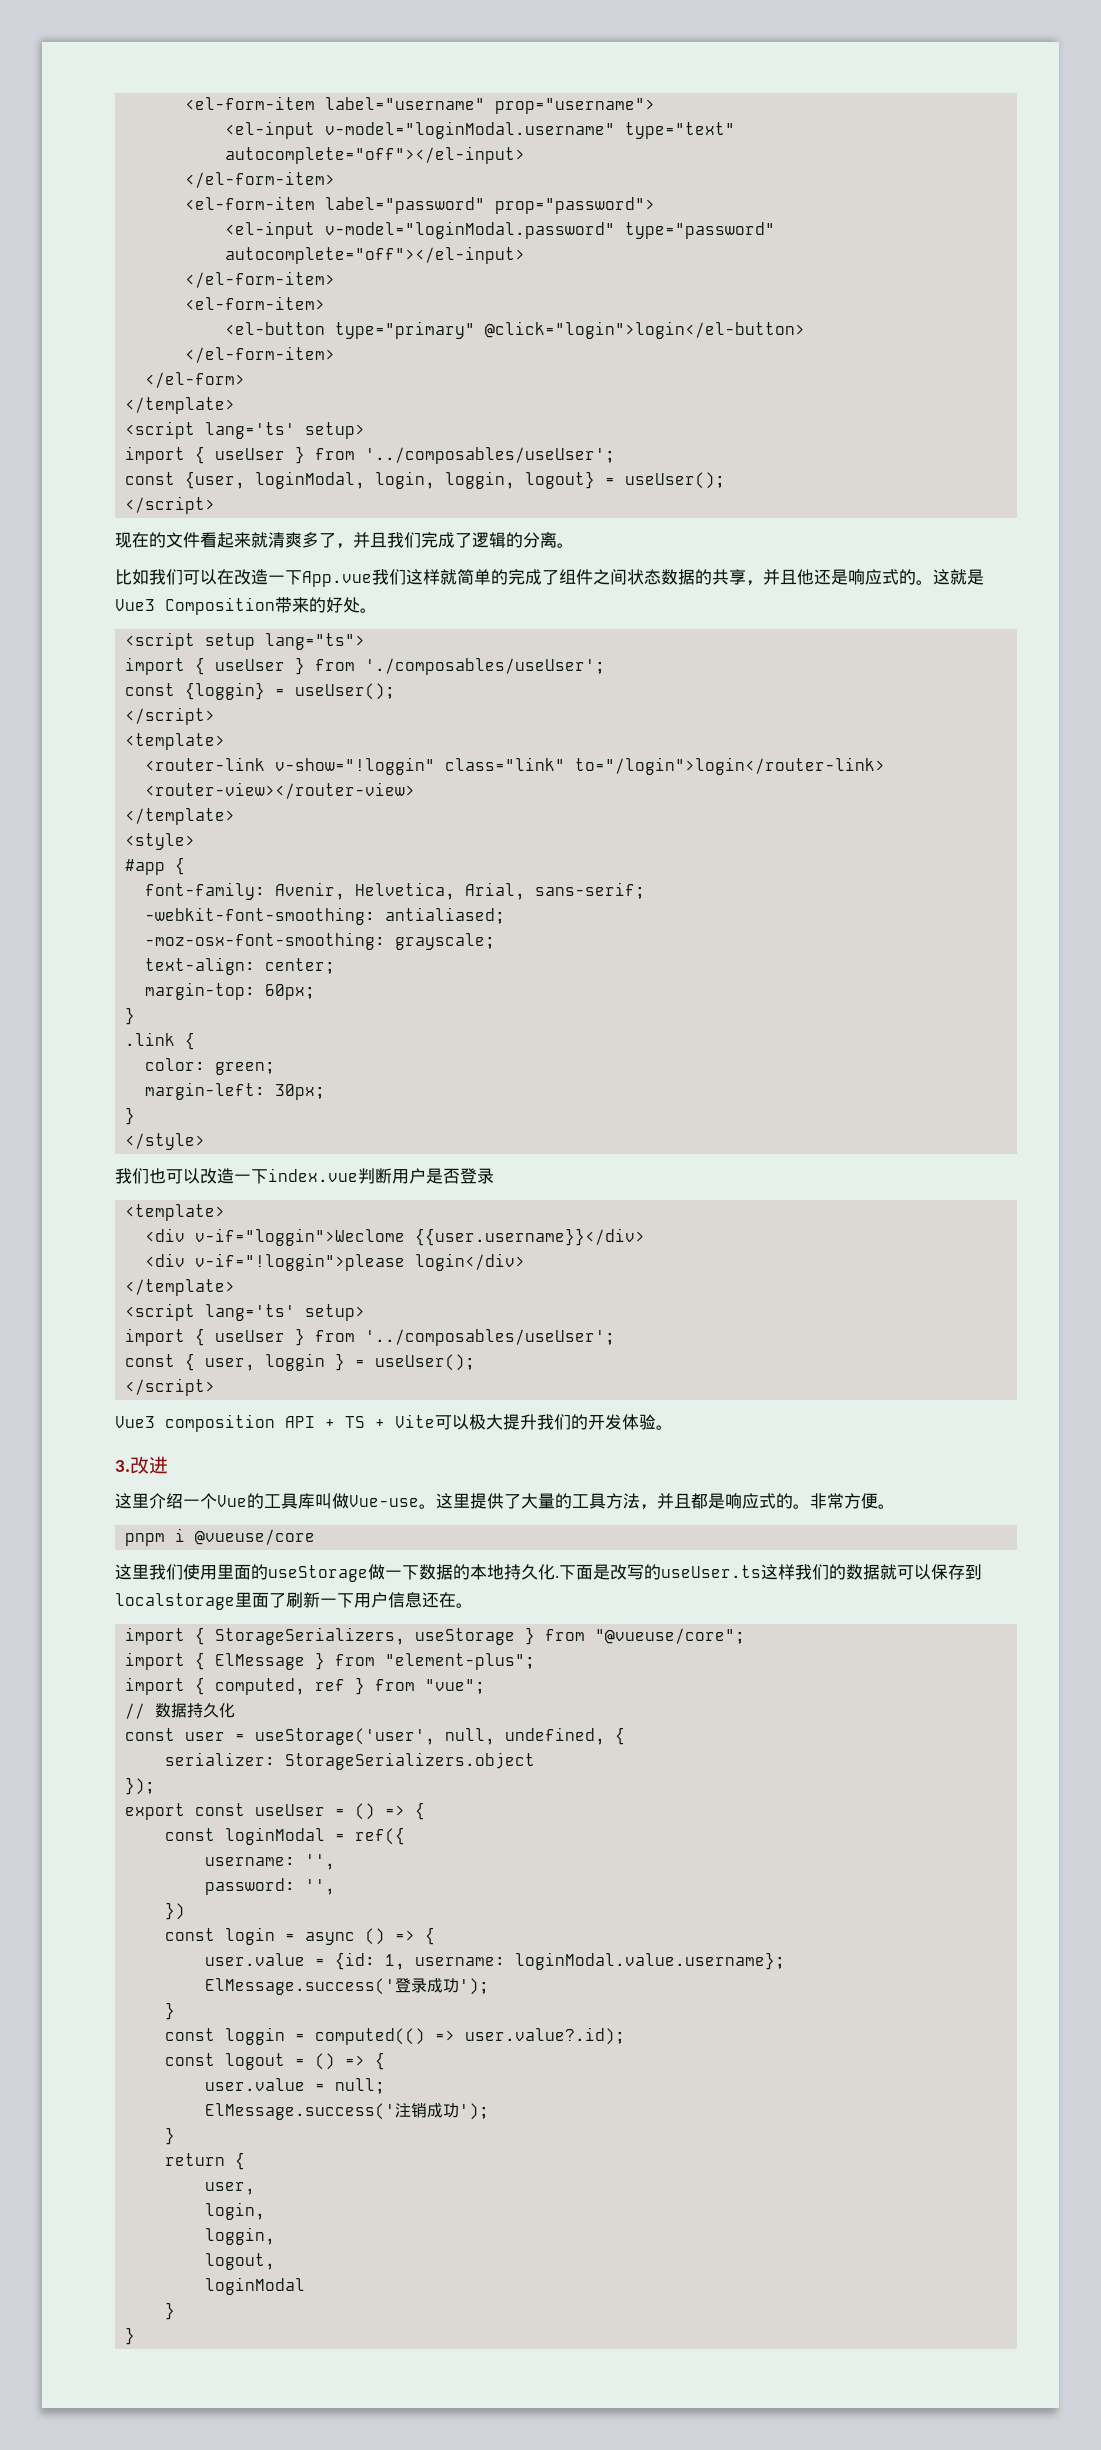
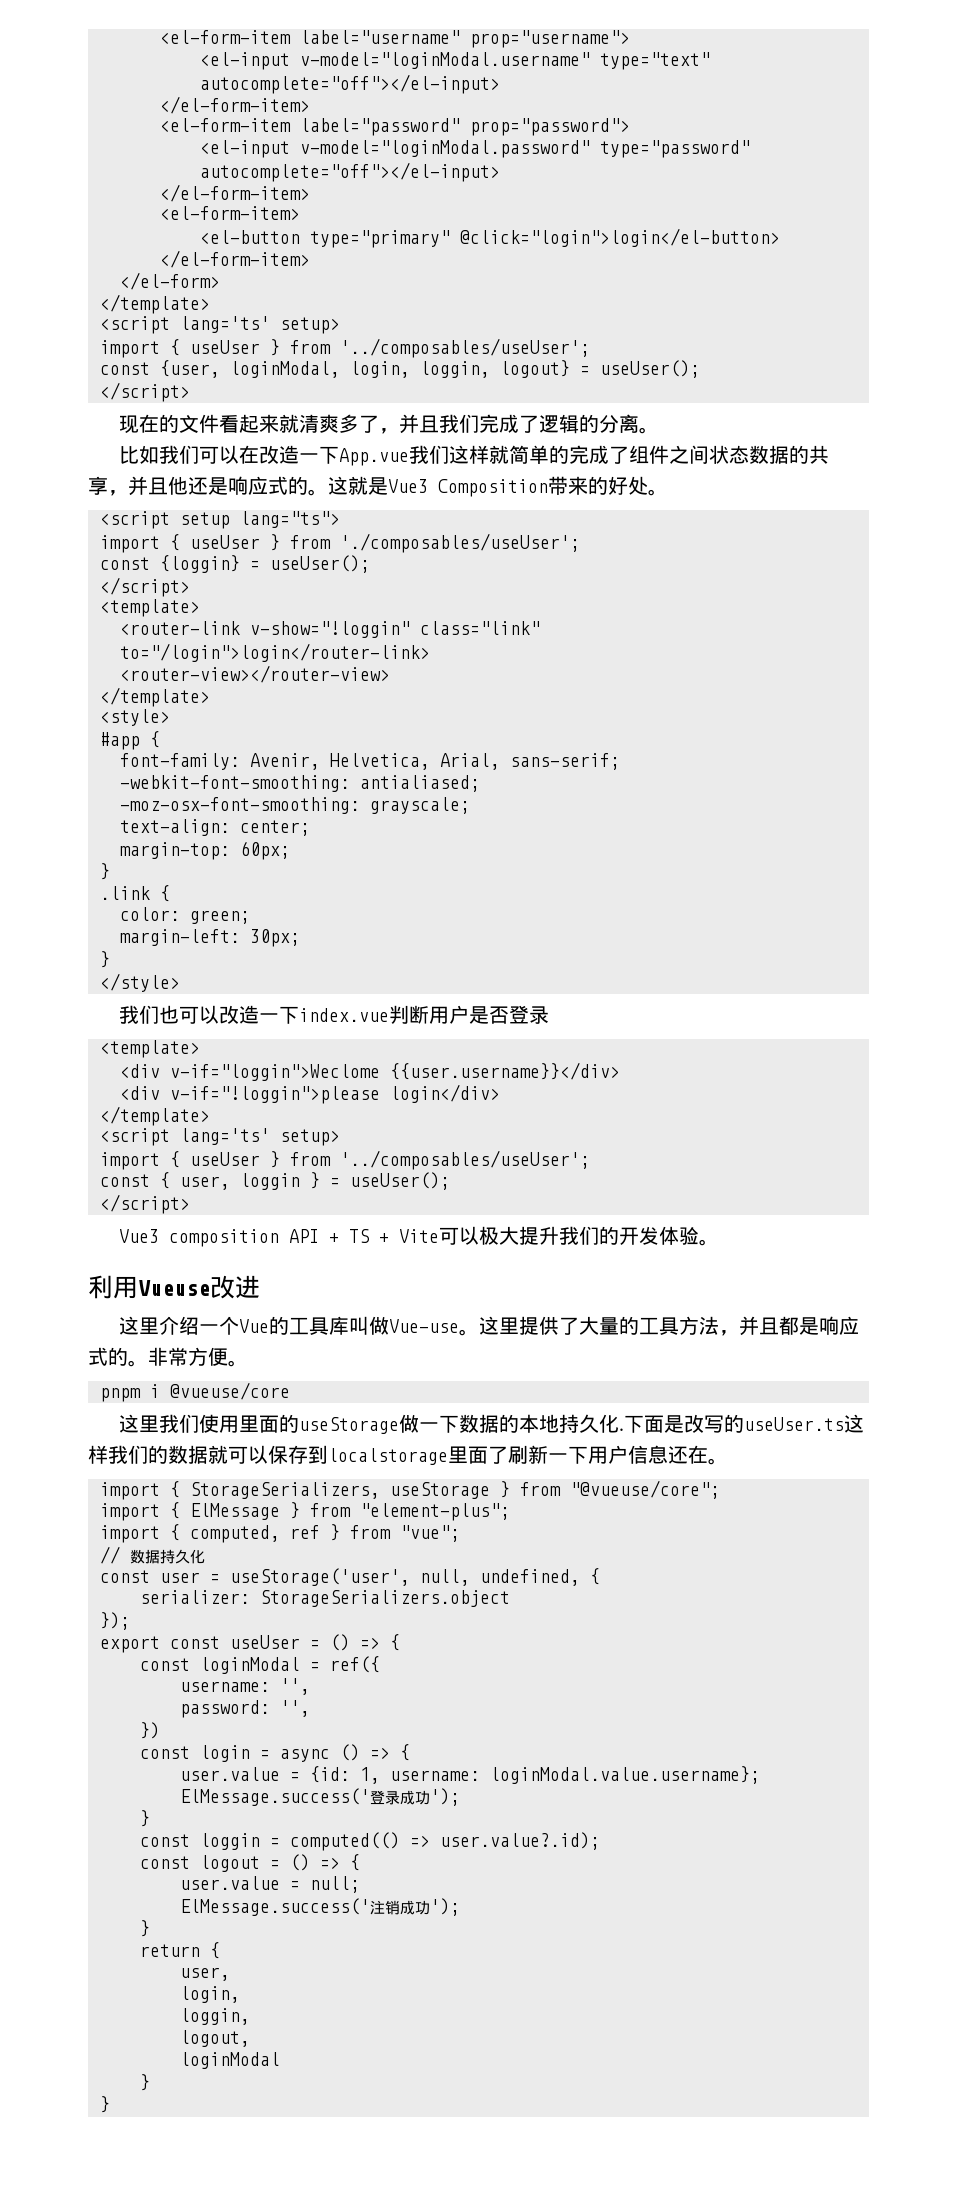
[115,1460,130,1472] 3. -> [88,1275,210,1299] 利用Vueuse

